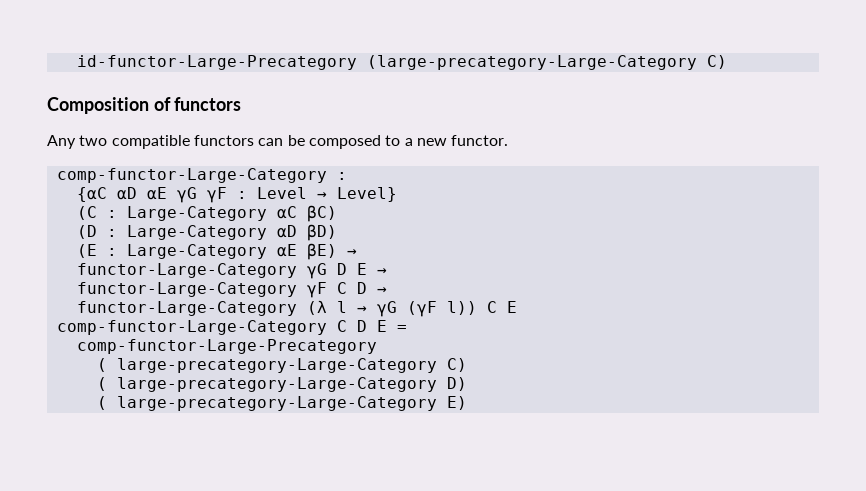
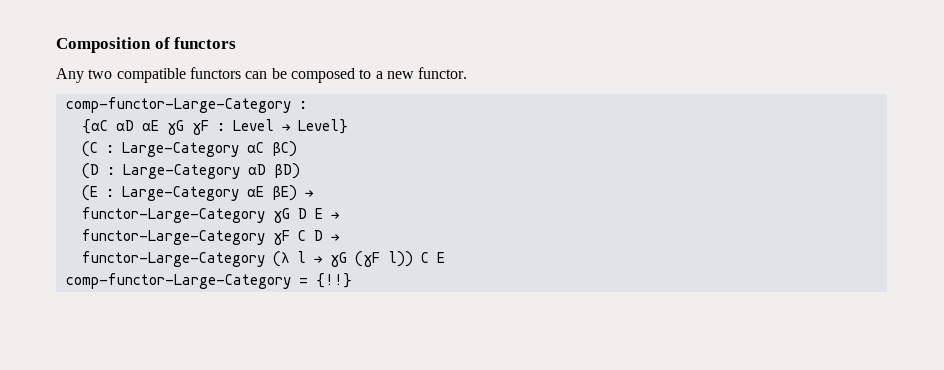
[76,55,727,70] id-functor-Large-Precategory (large-precategory-Large-Category C) // -> (56, 45) none
[336,320,407,332] [76,339,377,354] [96,358,467,373] [96,377,467,392] [96,396,467,411] C D E = // comp-functor-Large-Precategory // ( large-precategory-Large-Category C) // ( large-precategory-Large-Category D) // ( large-precategory-Large-Category E) -> [298,273,352,288] = {!!}

